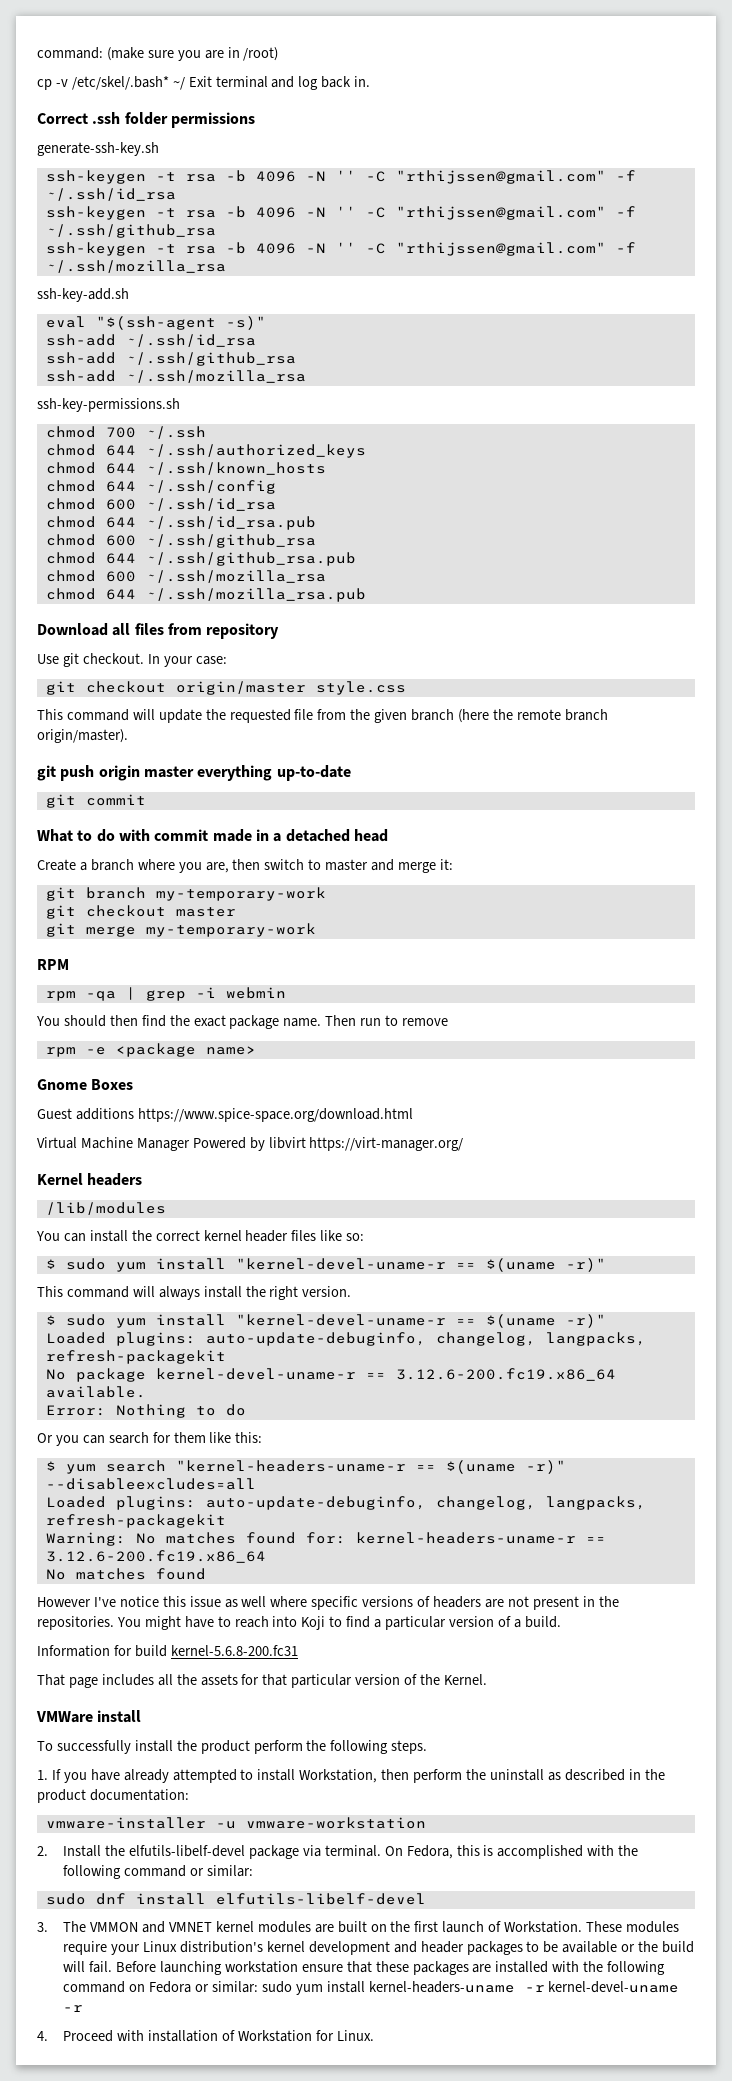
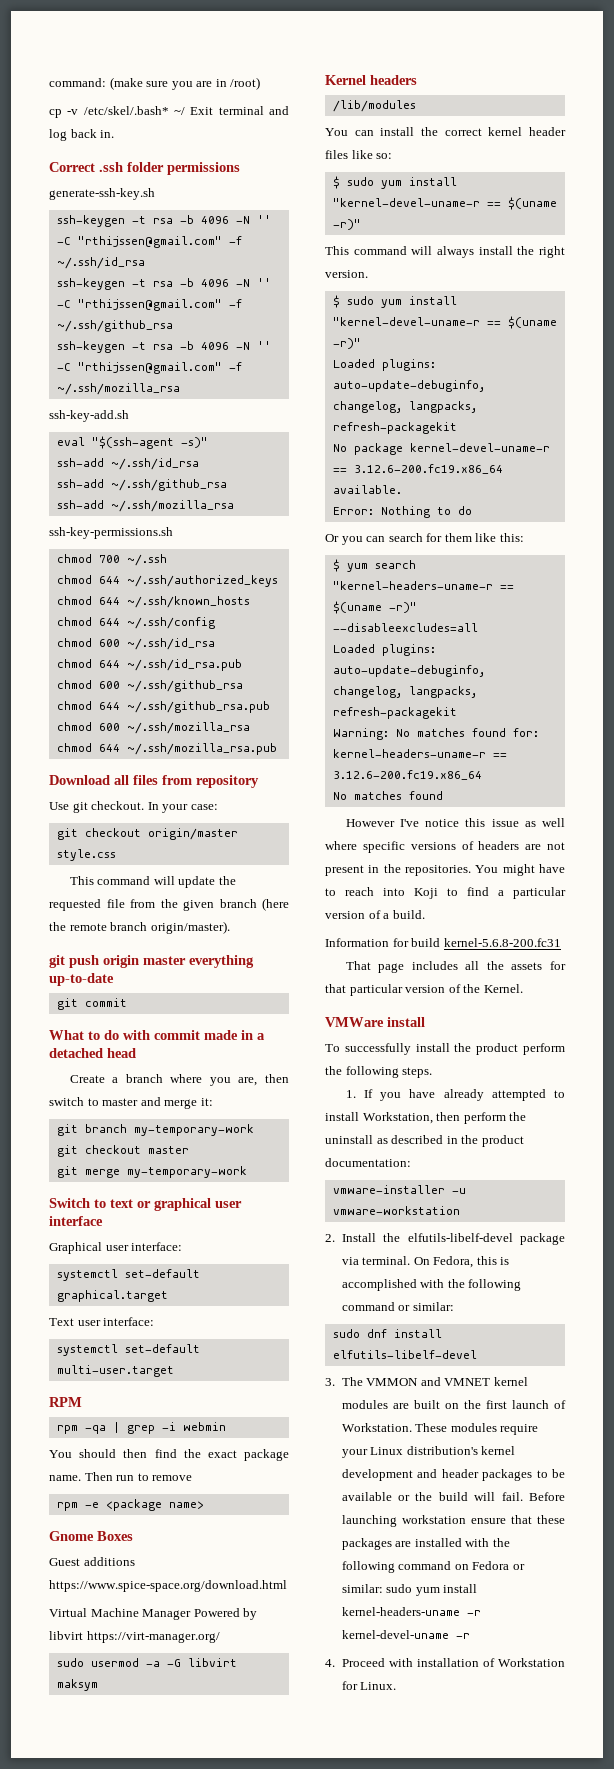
(316, 930) none -> [49,1198,242,1211] [49,1216,103,1226] [49,1242,183,1254] [56,1269,200,1281] [56,1290,168,1302] [49,1317,155,1326] [56,1344,200,1356] [56,1365,174,1377] // Switch to text or graphical user interface // Graphical user interface: // systemctl set-default graphical.target // Text user interface: // systemctl set-default multi-user.target
(464, 1144) none -> [56,1658,237,1667] [56,1679,98,1691] // sudo usermod -a -G libvirt maksym

